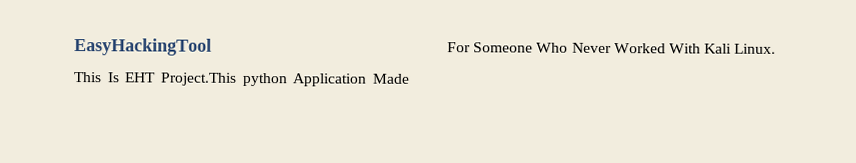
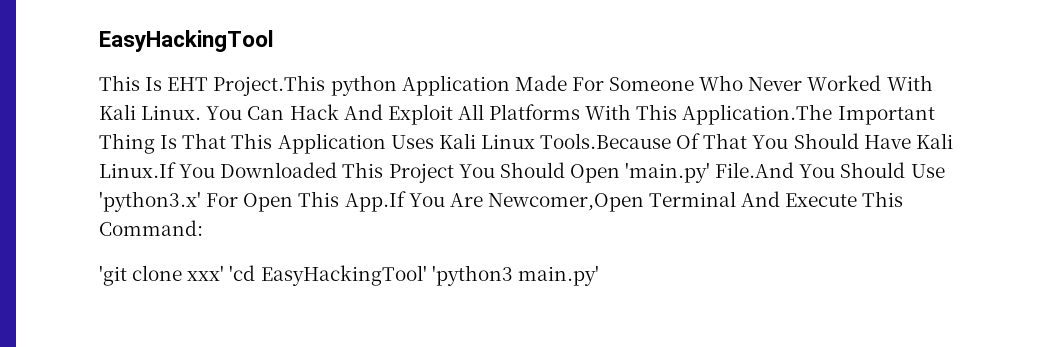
(777, 48) none -> [206,104,935,125] [99,133,953,154] [99,162,945,183] [99,191,904,212] [99,220,203,236] [99,265,599,286] You Can Hack And Exploit All Platforms With This Application.The Important Thing Is That This Application Uses Kali Linux Tools.Because Of That You Should Have Kali Linux.If You Downloaded This Project You Should Open 'main.py' File.And You Should Use 'python3.x' For Open This App.If You Are Newcomer,Open Terminal And Execute This Command: // 'git clone xxx' 'cd EasyHackingTool' 'python3 main.py'

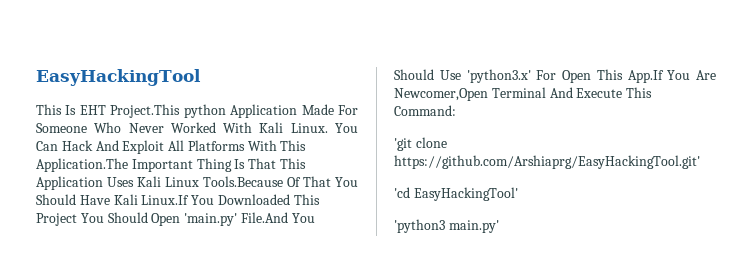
[187,265,225,281] xxx' -> [394,155,700,169] https://github.com/Arshiaprg/EasyHackingTool.git' //
(427, 275) none -> (518, 194) //

